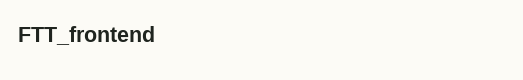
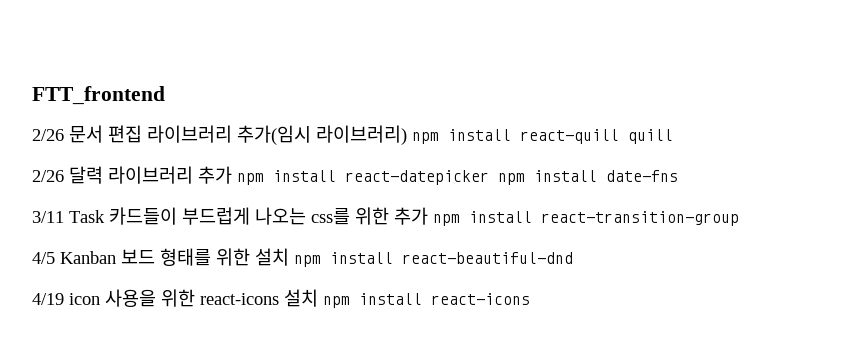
(155, 35) none -> [32,125,673,145] [32,166,678,185] [32,207,739,226] [32,248,573,267] [32,289,530,308] // 2/26 문서 편집 라이브러리 추가(임시 라이브러리) npm install react-quill quill // 2/26 달력 라이브러리 추가 npm install react-datepicker npm install date-fns // 3/11 Task 카드들이 부드럽게 나오는 css를 위한 추가 npm install react-transition-group // 4/5 Kanban 보드 형태를 위한 설치 npm install react-beautiful-dnd // 4/19 icon 사용을 위한 react-icons 설치 npm install react-icons

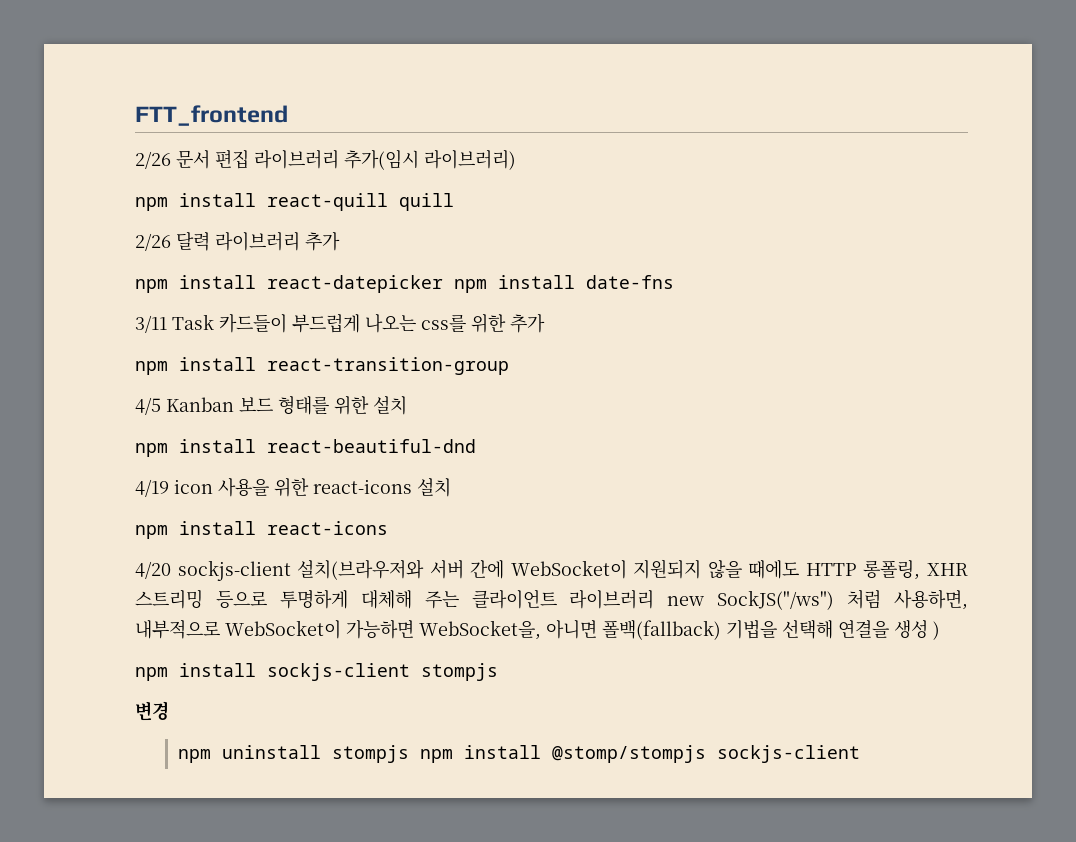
(407, 135) none -> (516, 160) //
(232, 175) none -> (340, 241) //
(428, 216) none -> (545, 323) //
(289, 257) none -> (407, 405) //
(318, 298) none -> (451, 487) //
(530, 299) none -> [135,559,968,581] [135,589,968,610] [135,620,940,640] [135,663,498,681] [135,701,169,721] [177,745,860,763] // 4/20 sockjs‑client 설치(브라우저와 서버 간에 WebSocket이 지원되지 않을 때에도 HTTP 롱폴링, XHR 스트리밍 등으로 투명하게 대체해 주는 클라이언트 라이브러리 new SockJS("/ws") 처럼 사용하면, 내부적으로 WebSocket이 가능하면 WebSocket을, 아니면 폴백(fallback) 기법을 선택해 연결을 생성 ) // npm install sockjs-client stompjs // 변경 // npm uninstall stompjs npm install @stomp/stompjs sockjs-client

